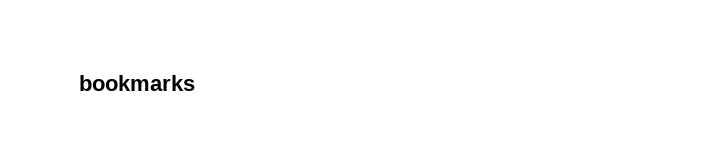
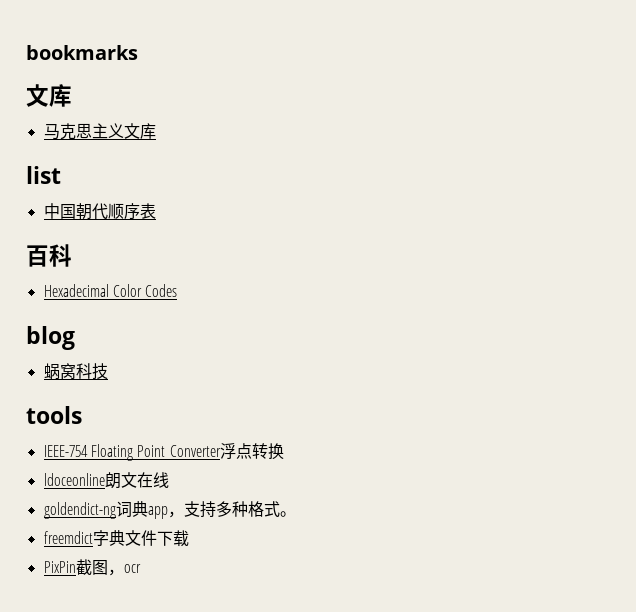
(195, 83) none -> [26,84,72,107] [43,123,156,140] [26,166,61,184] [43,203,156,220] [26,244,72,267] [43,284,178,297] [26,326,75,350] [43,363,108,380] [26,406,82,424] [43,443,284,461] [43,472,169,489] [43,501,296,519] [43,530,189,547] [43,559,141,576] // 文库 // 马克思主义文库 // list // 中国朝代顺序表 // 百科 // Hexadecimal Color Codes // blog // 蜗窝科技 // tools // IEEE-754 Floating Point Converter浮点转换 // ldoceonline朗文在线 // goldendict-ng词典app，支持多种格式。 // freemdict字典文件下载 // PixPin截图，ocr

